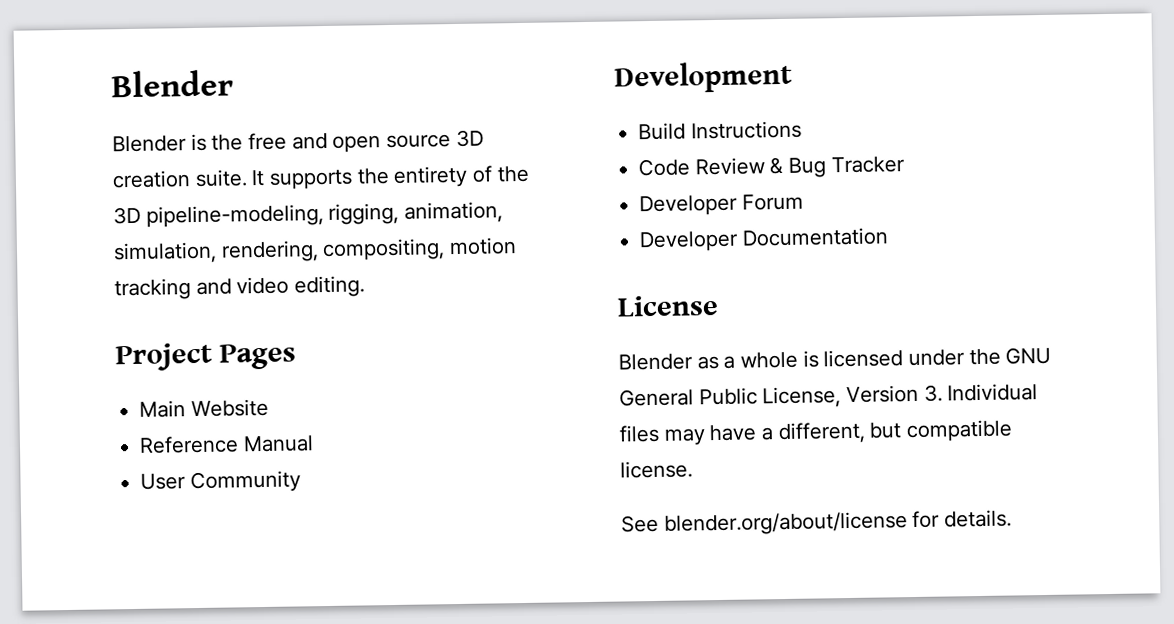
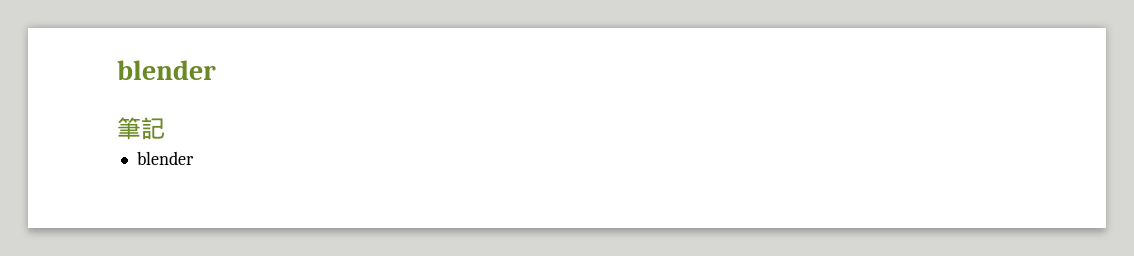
[111,69,234,98] [112,129,484,153] [112,165,529,190] [113,201,504,228] [113,237,518,265] [114,275,366,301] [115,342,297,372] [139,398,269,418] [139,435,314,454] [140,470,301,494] [614,60,793,94] [638,120,802,141] [638,156,905,178] [639,193,804,217] [639,227,888,253] [617,294,719,317] [618,346,1052,371] [619,383,1039,409] [619,419,1014,446] [620,460,693,479] [621,509,1013,536] Blender // Blender is the free and open source 3D creation suite. It supports the entirety of the 3D pipeline-modeling, rigging, animation, simulation, rendering, compositing, motion tracking and video editing. // Project Pages // Main Website // Reference Manual // User Community // Development // Build Instructions // Code Review & Bug Tracker // Developer Forum // Developer Documentation // License // Blender as a whole is licensed under the GNU General Public License, Version 3. Individual files may have a different, but compatible license. // See blender.org/about/license for details. -> [117,60,216,80] [117,117,165,140] [136,151,194,165] blender // 筆記 // blender

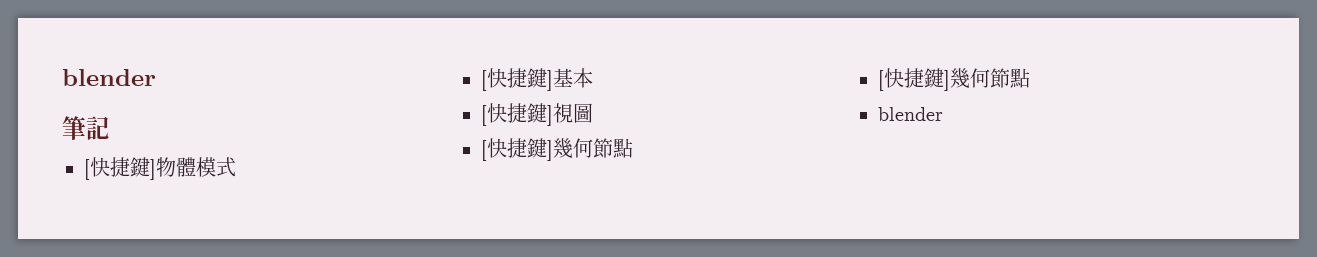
(165, 128) none -> [84,157,236,180] [481,68,593,91] [481,103,593,126] [481,138,633,161] [878,68,1030,91] // [快捷鍵]物體模式 // [快捷鍵]基本 // [快捷鍵]視圖 // [快捷鍵]幾何節點 // [快捷鍵]幾何節點

